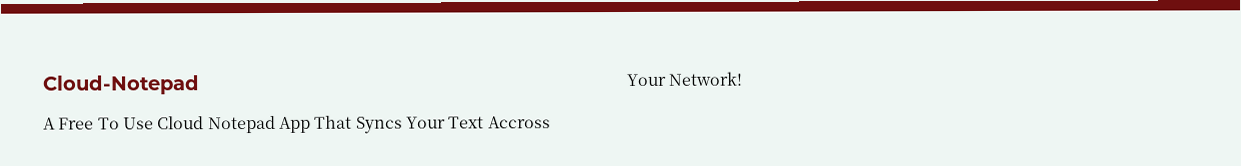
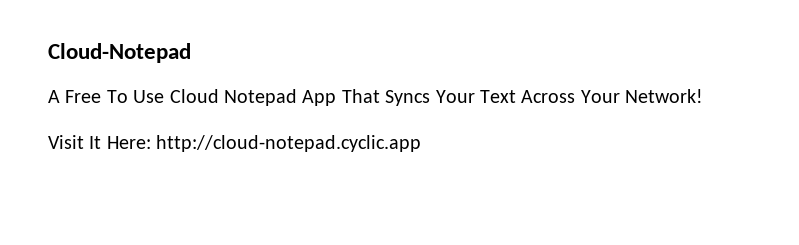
[487,116,551,129] Accross -> [521,90,576,103] Across
(744, 78) none -> [48,135,422,152] // Visit It Here: http://cloud-notepad.cyclic.app

